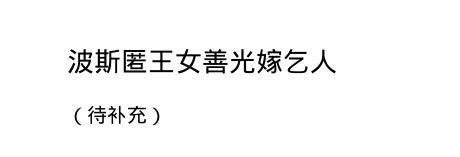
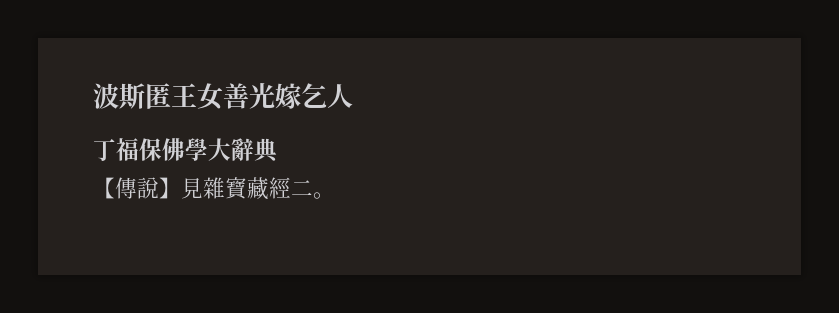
[67,105,167,126] （待补充） -> [93,138,280,163] [93,177,335,200] 丁福保佛學大辭典 // 【傳說】見雜寶藏經二。

